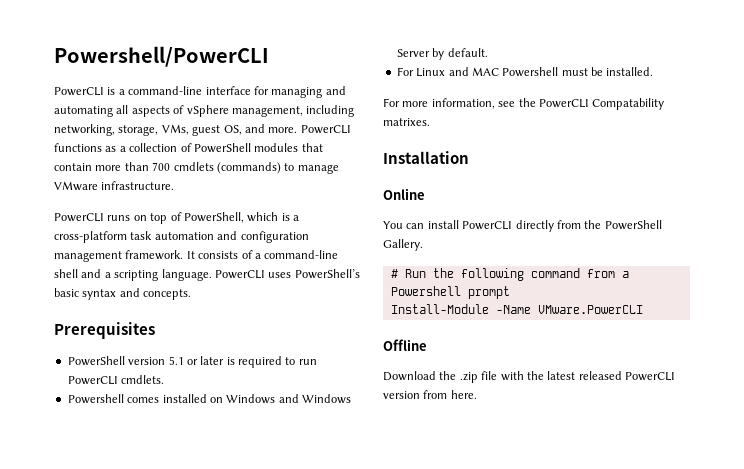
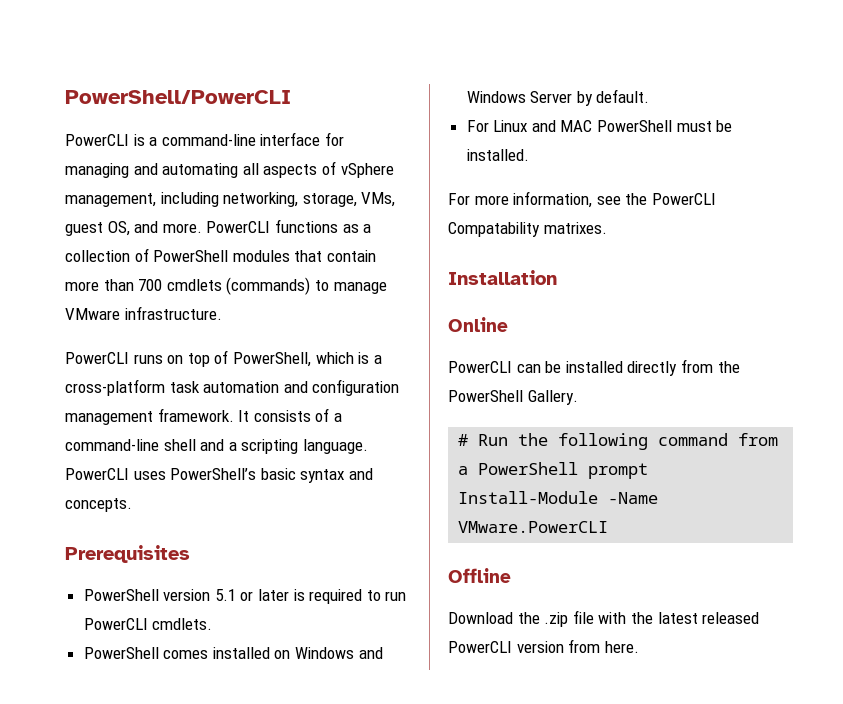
[54,46,269,67] Powershell/PowerCLI -> [65,90,291,104] PowerShell/PowerCLI
[67,394,124,404] Powershell -> [83,647,159,659] PowerShell
[502,67,559,77] Powershell -> [597,120,673,132] PowerShell
[383,220,513,230] You can install PowerCLI -> [448,361,623,373] PowerCLI can be installed
[390,286,461,296] Powershell -> [478,462,579,475] PowerShell

